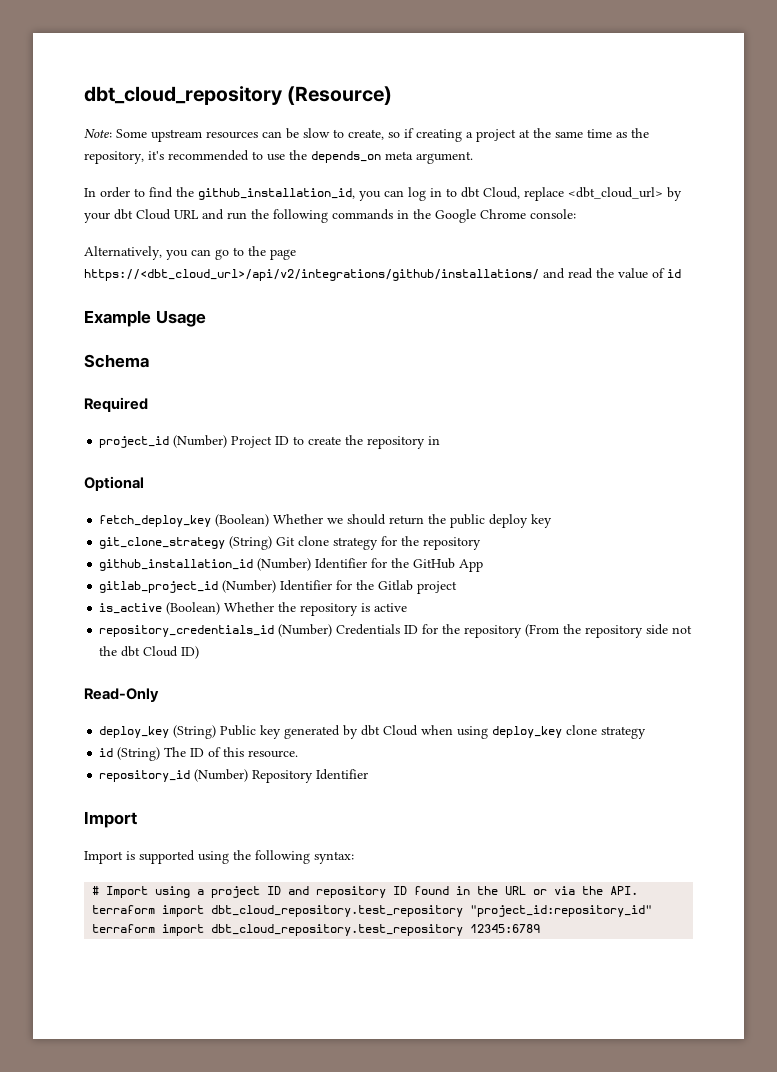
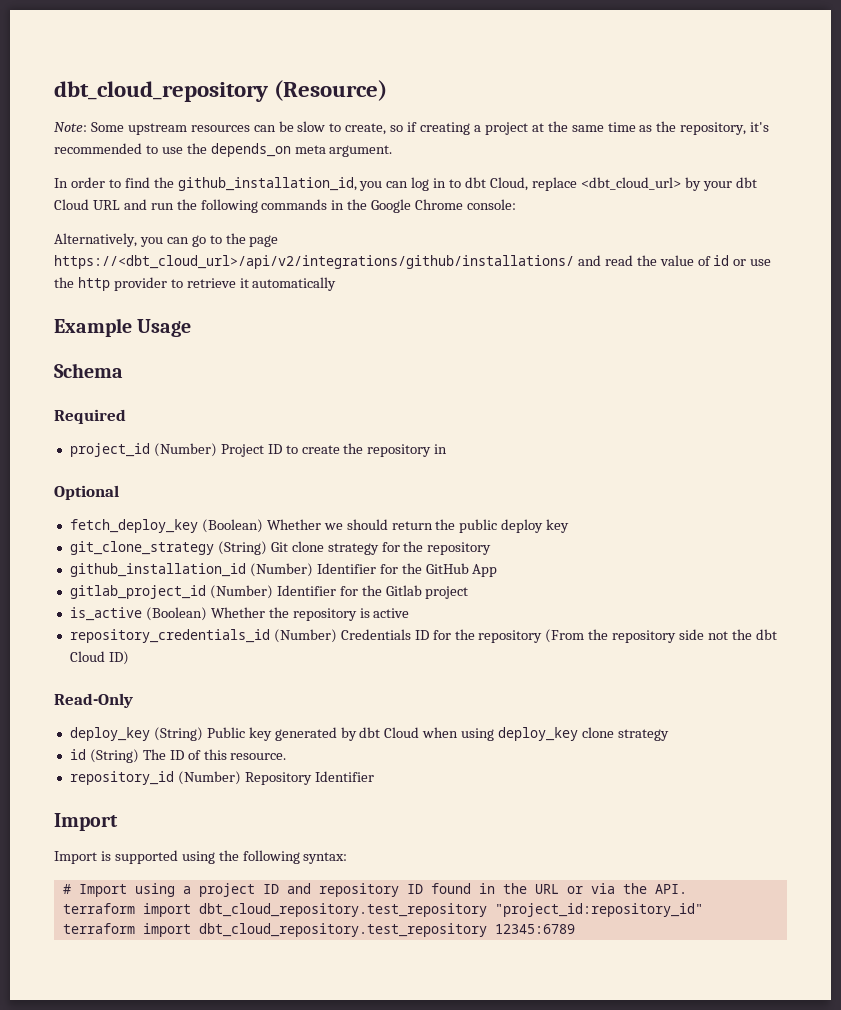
(681, 273) none -> [733,259,772,266] [54,277,337,291] or use the http provider to retrieve it automatically

